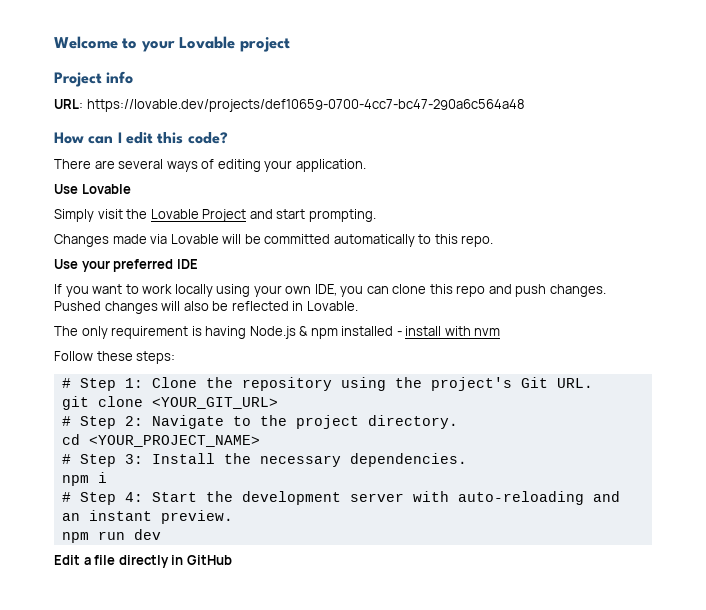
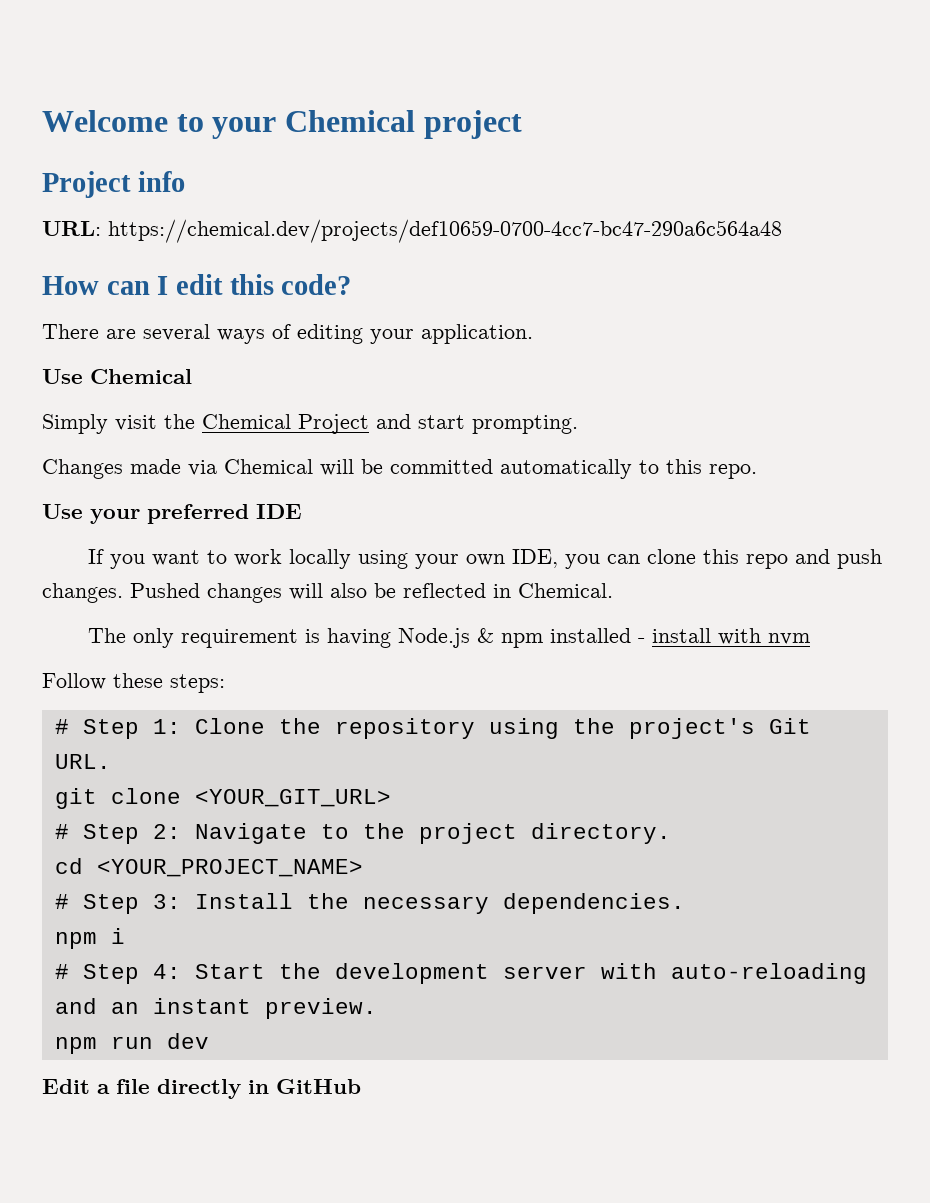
[179,36,236,49] Lovable -> [284,110,415,132] Chemical
[86,99,525,112] https://lovable.dev/projects/def10659-0700-4cc7-bc47-290a6c564a48 -> [108,219,782,243] https://chemical.dev/projects/def10659-0700-4cc7-bc47-290a6c564a48
[81,184,131,194] Lovable -> [90,369,192,384] Chemical
[150,209,199,219] Lovable -> [202,414,291,429] Chemical
[170,234,219,244] Lovable -> [224,459,313,474] Chemical
[306,301,358,311] Lovable. -> [518,583,613,598] Chemical.

